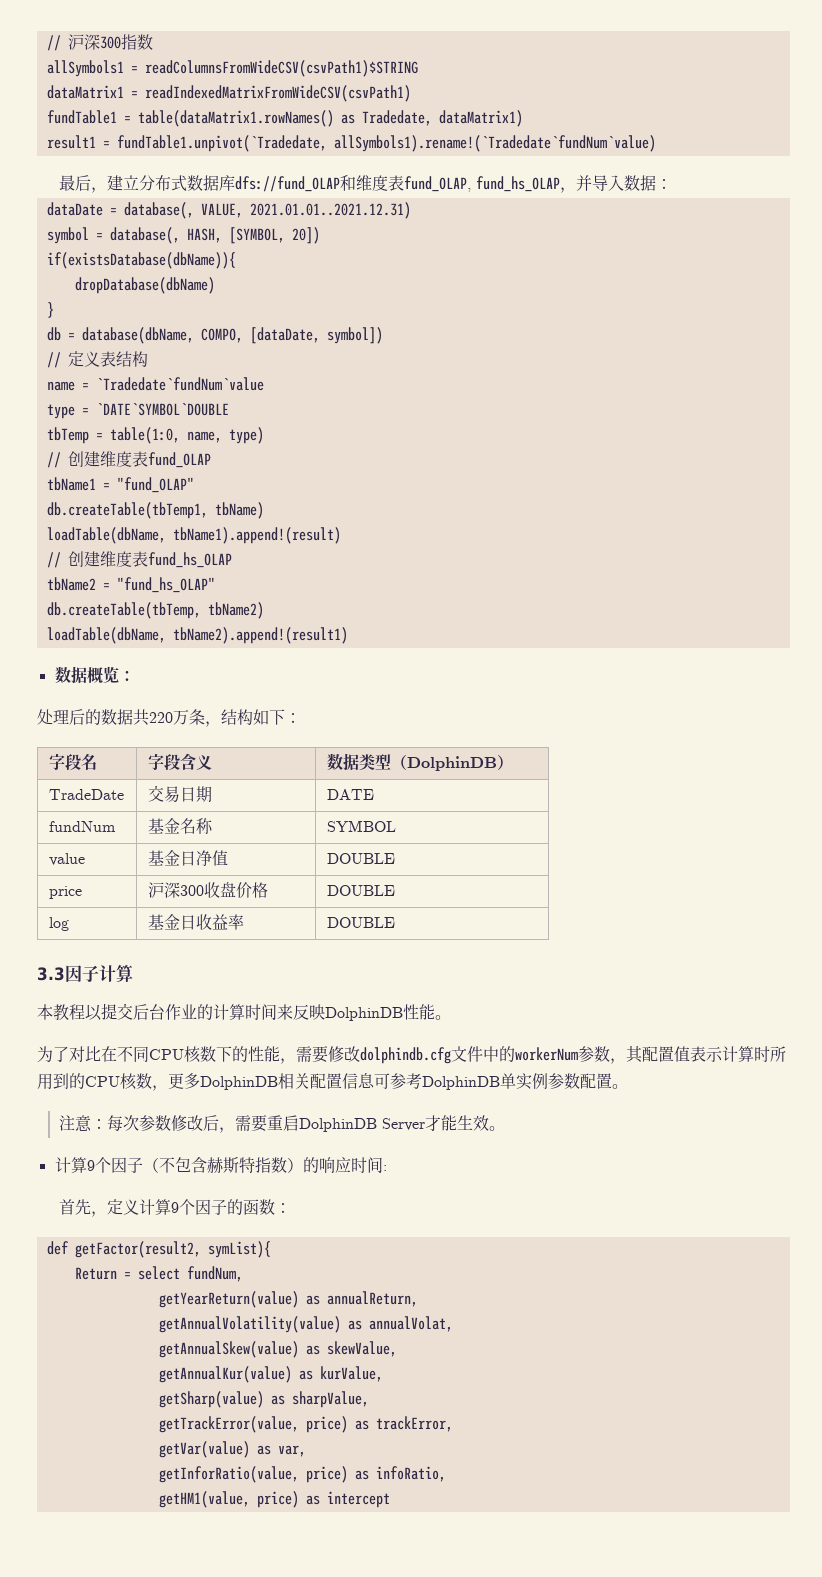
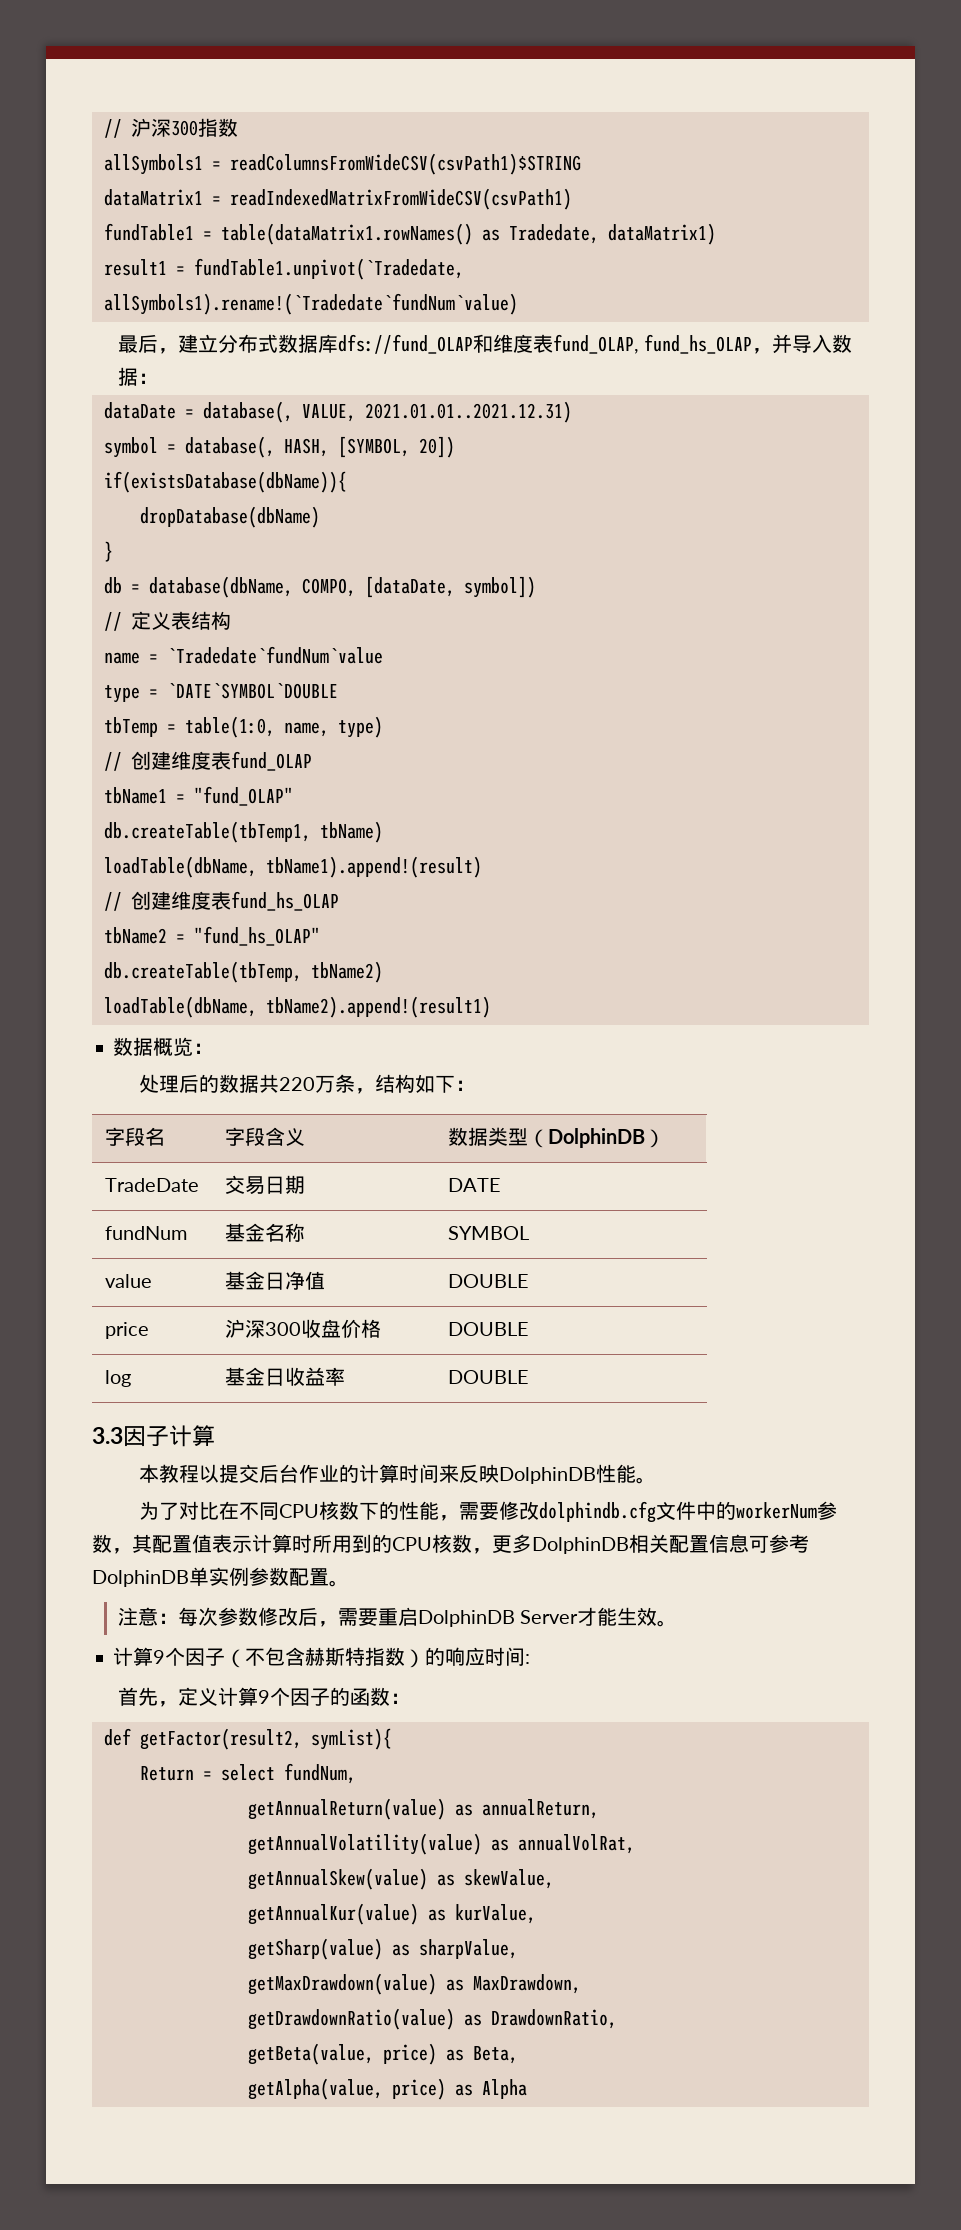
[158,1291,299,1308] getYearReturn(value) -> [247,1798,446,1820] getAnnualReturn(value)
[368,1316,453,1332] annualVolat, -> [517,1834,635,1854] annualVolRat,
[158,1416,453,1433] [158,1441,306,1458] [158,1466,446,1483] [158,1491,390,1508] getTrackError(value, price) as trackError, // getVar(value) as var, // getInforRatio(value, price) as infoRatio, // getHM1(value, price) as intercept -> [247,1973,581,1995] [247,2008,617,2030] [247,2043,518,2065] [247,2078,527,2100] getMaxDrawdown(value) as MaxDrawdown, // getDrawdownRatio(value) as DrawdownRatio, // getBeta(value, price) as Beta, // getAlpha(value, price) as Alpha

